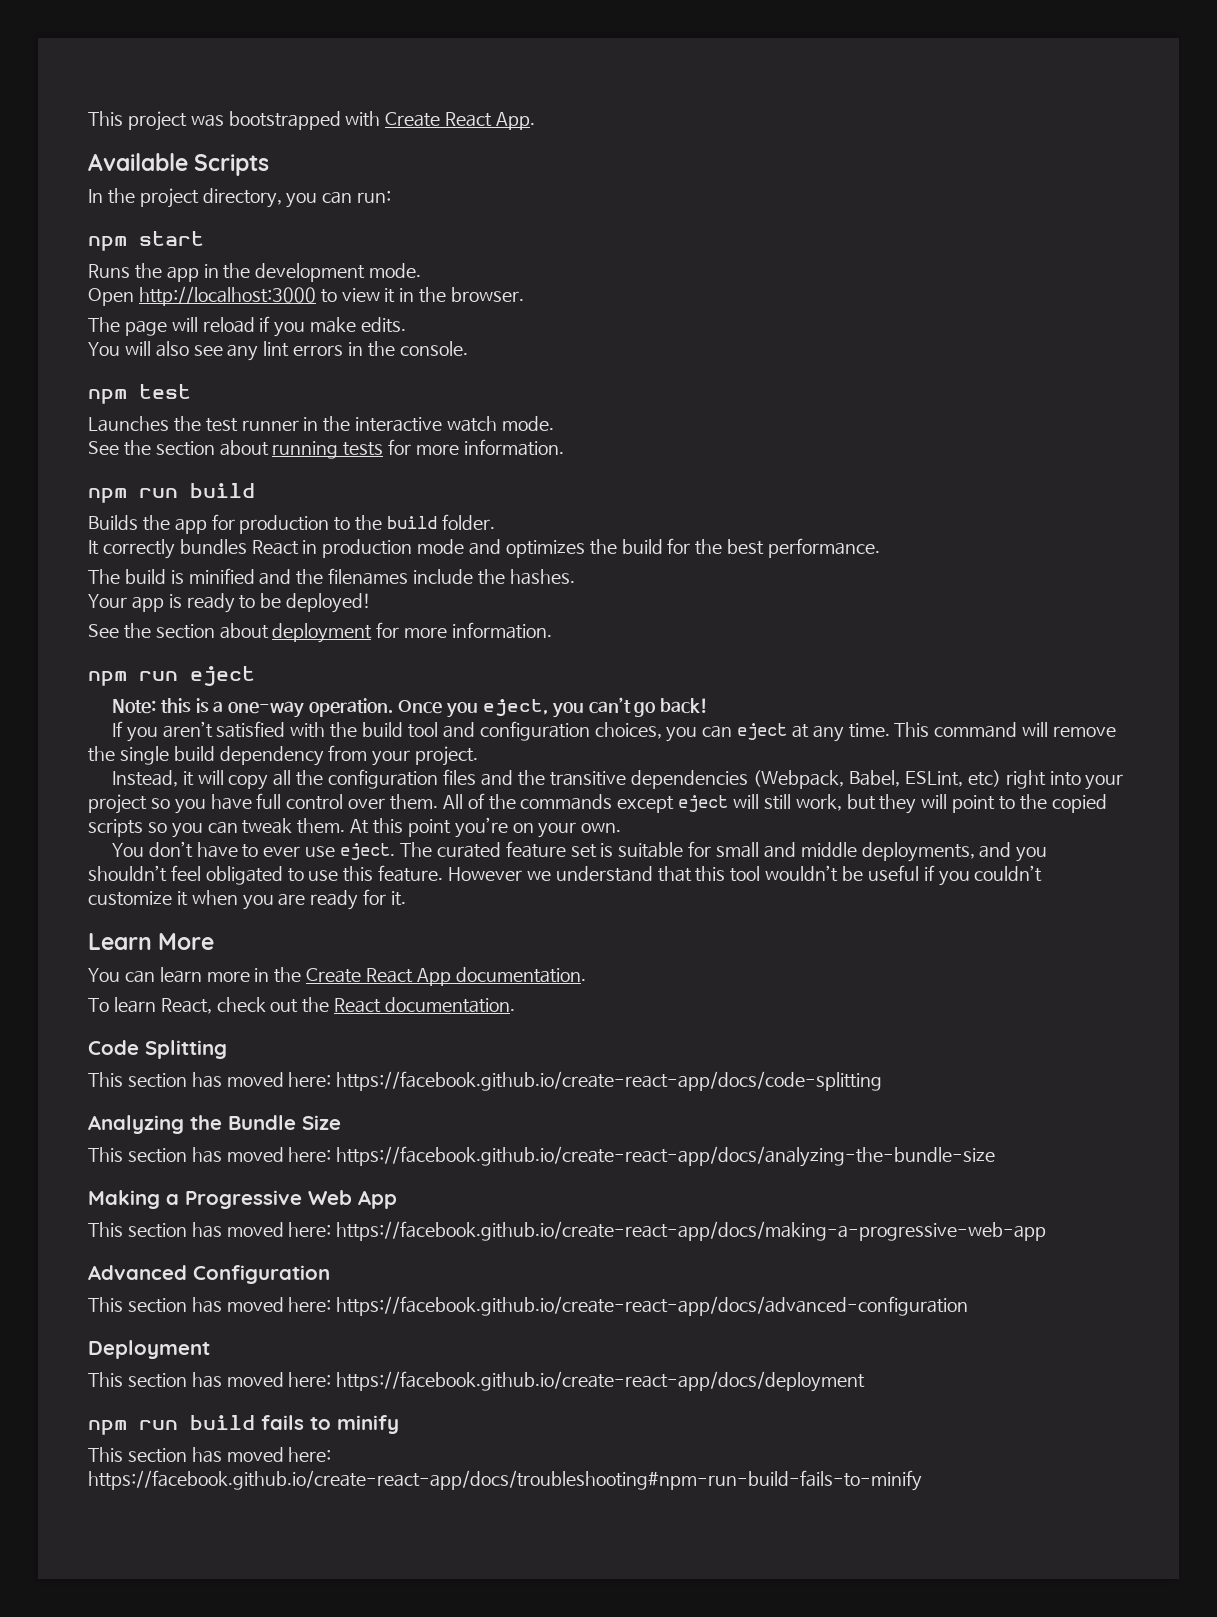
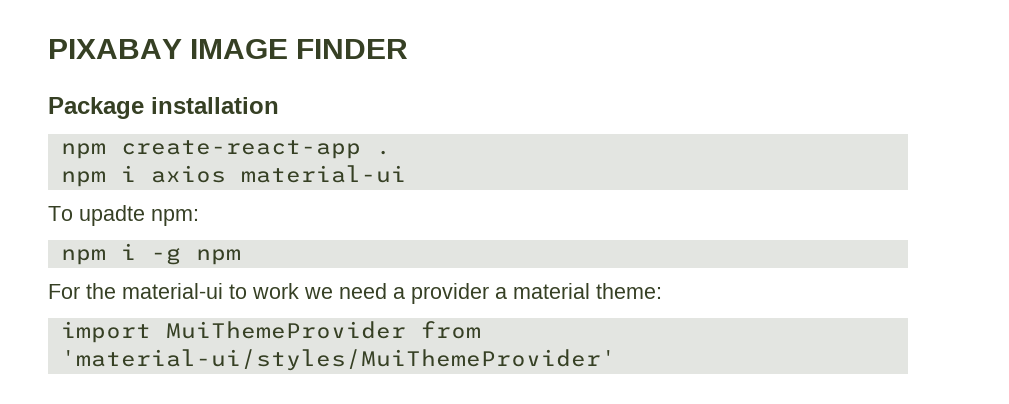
[88,111,536,131] [88,153,270,176] [88,188,392,208] [88,231,204,251] [88,263,422,282] [88,286,525,306] [88,316,407,337] [88,341,468,361] [88,384,191,404] [88,416,554,432] [88,439,564,459] [88,483,255,503] [88,514,495,534] [88,538,881,559] [88,568,575,585] [88,593,372,613] [88,622,553,643] [88,666,255,686] [111,697,709,718] [111,721,1117,742] [88,745,479,766] [111,769,1124,790] [88,793,1107,814] [88,817,622,838] [111,841,1048,862] [88,865,1043,886] [88,889,407,910] [88,933,215,950] [88,967,586,986] [88,997,516,1014] [88,1040,227,1059] [88,1071,883,1091] [88,1115,341,1134] [88,1146,996,1167] [88,1190,397,1209] [88,1221,1047,1241] [88,1265,330,1284] [88,1296,969,1316] [88,1340,210,1359] [88,1371,866,1392] [88,1415,399,1435] [88,1447,332,1463] [88,1470,922,1491] This project was bootstrapped with Create React App. // Available Scripts // In the project directory, you can run: // npm start // Runs the app in the development mode. // Open http://localhost:3000 to view it in the browser. // The page will reload if you make edits. // You will also see any lint errors in the console. // npm test // Launches the test runner in the interactive watch mode. // See the section about running tests for more information. // npm run build // Builds the app for production to the build folder. // It correctly bundles React in production mode and optimizes the build for the best performance. // The build is minified and the filenames include the hashes. // Your app is ready to be deployed! // See the section about deployment for more information. // npm run eject // Note: this is a one-way operation. Once you eject, you can’t go back! // If you aren’t satisfied with the build tool and configuration choices, you can eject at any time. This command will remove the single build dependency from your project. // Instead, it will copy all the configuration files and the transitive dependencies (Webpack, Babel, ESLint, etc) right into your project so you have full control over them. All of the commands except eject will still work, but they will point to the copied scripts so you can tweak them. At this point you’re on your own. // You don’t have to ever use eject. The curated feature set is suitable for small and middle deployments, and you shouldn’t feel obligated to use this feature. However we understand that this tool wouldn’t be useful if you couldn’t customize it when you are ready for it. // Learn More // You can learn more in the Create React App documentation. // To learn React, check out the React documentation. // Code Splitting // This section has moved here: https://facebook.github.io/create-react-app/docs/code-splitting // Analyzing the Bundle Size // This section has moved here: https://facebook.github.io/create-react-app/docs/analyzing-the-bundle-size // Making a Progressive Web App // This section has moved here: https://facebook.github.io/create-react-app/docs/making-a-progressive-web-app // Advanced Configuration // This section has moved here: https://facebook.github.io/create-react-app/docs/advanced-configuration // Deployment // This section has moved here: https://facebook.github.io/create-react-app/docs/deployment // npm run build fails to minify // This section has moved here: https://facebook.github.io/create-react-app/docs/troubleshooting#npm-run-build-fails-to-minify -> [48,39,409,59] [48,97,279,119] [60,140,391,159] [60,165,406,187] [48,205,199,226] [60,243,241,265] [48,283,662,304] [60,321,481,343] [60,349,616,371] PIXABAY IMAGE FINDER // Package installation // npm create-react-app . // npm i axios material-ui // To upadte npm: // npm i -g npm // For the material-ui to work we need a provider a material theme: // import MuiThemeProvider from 'material-ui/styles/MuiThemeProvider'

